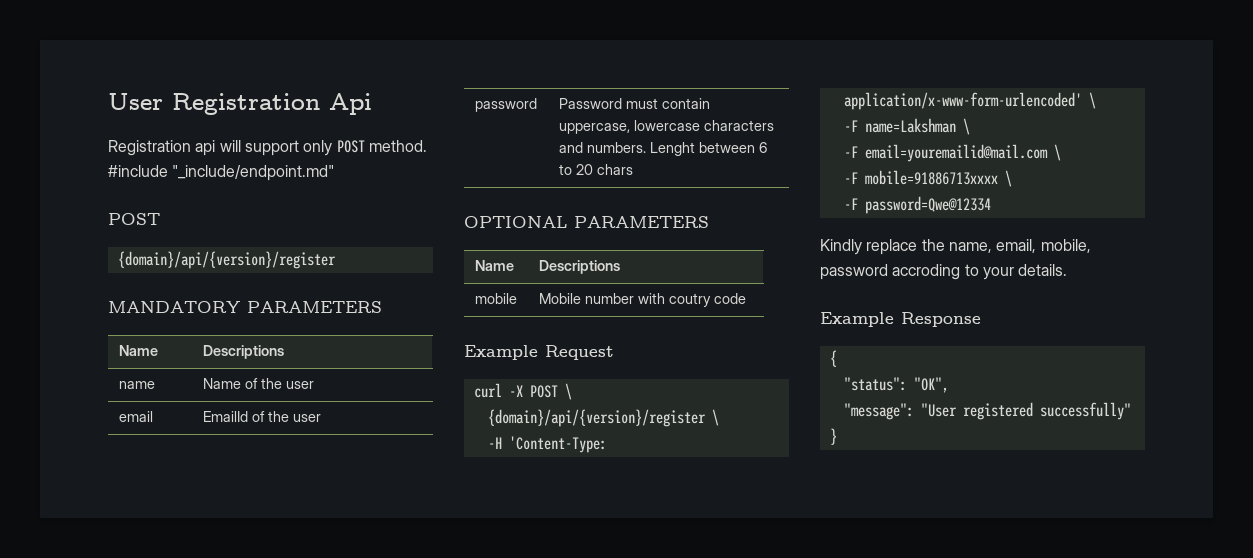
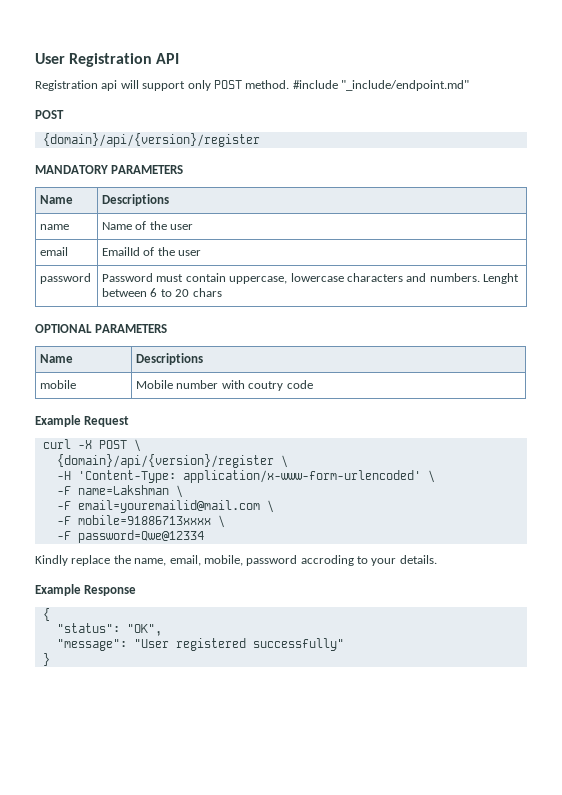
[329,93,372,115] Api -> [156,53,180,64] API

